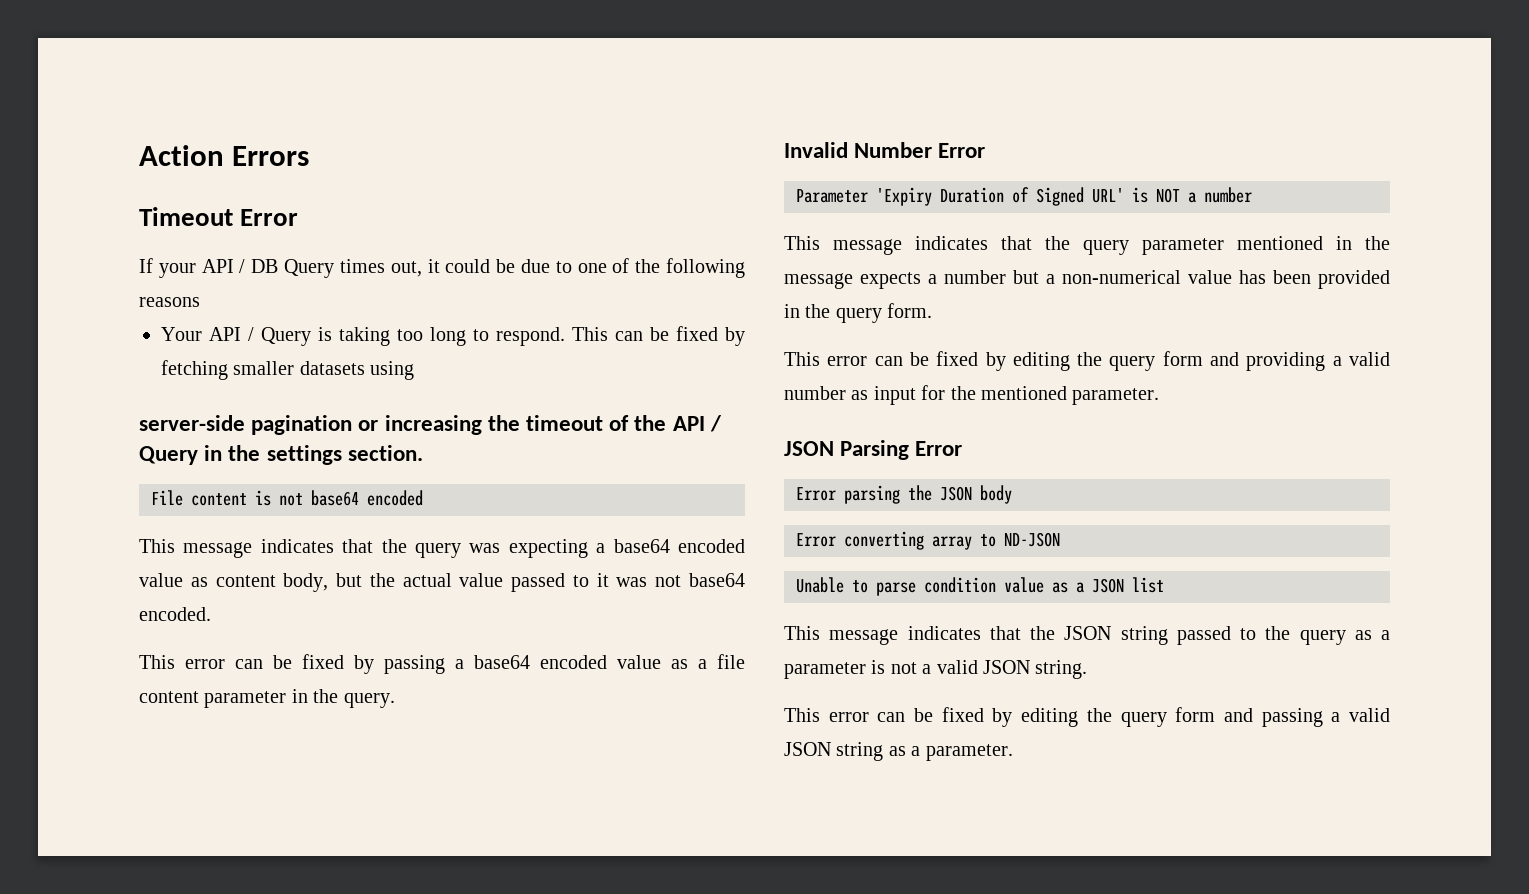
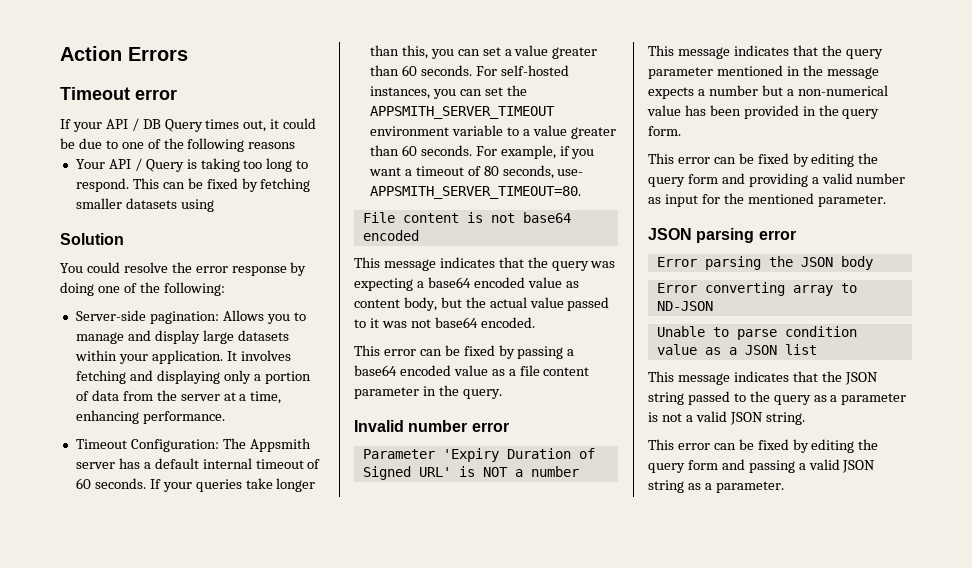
[240,209,299,226] Error -> [135,89,177,100] error
[139,415,722,435] [139,445,423,465] server-side pagination or increasing the timeout of the API / Query in the settings section. -> [60,233,124,245] [60,262,307,276] [60,282,225,296] [75,310,306,324] [75,330,289,344] [74,350,291,364] [75,370,311,384] [75,390,282,404] [75,410,225,424] [75,438,311,452] [75,458,321,469] [75,478,316,492] [369,45,598,59] [369,65,569,76] [369,85,527,99] [369,106,555,119] [369,125,616,139] [369,145,595,159] [368,165,584,179] [369,186,581,199] Solution // You could resolve the error response by doing one of the following: // Server-side pagination: Allows you to manage and display large datasets within your application. It involves fetching and displaying only a portion of data from the server at a time, enhancing performance. // Timeout Configuration: The Appsmith server has a default internal timeout of 60 seconds. If your queries take longer than this, you can set a value greater than 60 seconds. For self-hosted instances, you can set the APPSMITH_SERVER_TIMEOUT environment variable to a value greater than 60 seconds. For example, if you want a timeout of 80 seconds, use- APPSMITH_SERVER_TIMEOUT=80.
[854,142,986,158] Number Error -> [408,420,509,432] number error
[840,440,963,460] Parsing Error -> [696,228,796,243] parsing error

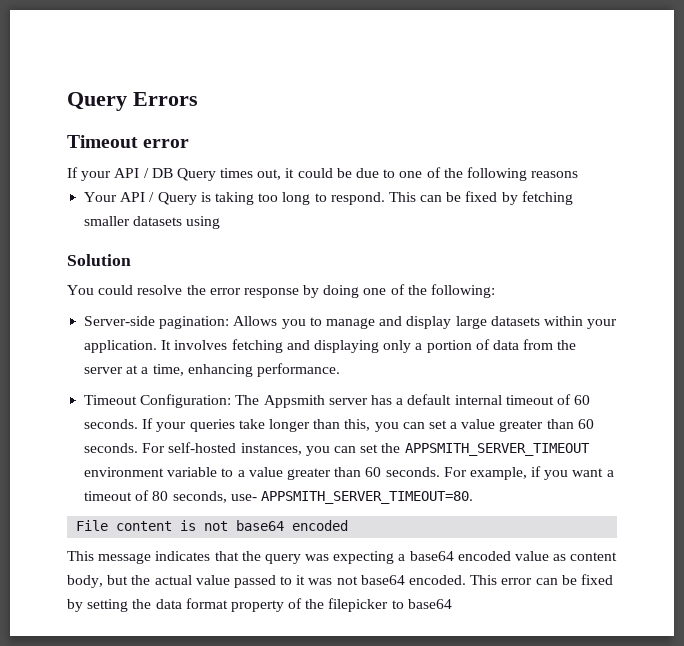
[60,46,122,61] Action -> [67,92,127,111] Query
[354,345,575,359] [354,365,590,376] [354,385,502,399] [354,420,509,432] [362,448,595,462] [362,466,579,480] [648,45,883,59] [648,65,879,79] [648,85,888,99] [647,105,880,119] [648,126,681,136] [648,153,879,167] [648,173,906,187] [648,193,886,207] [648,228,796,243] [656,256,873,270] [656,282,857,296] [656,301,713,311] [656,326,857,340] [656,344,817,355] [648,371,878,385] [648,391,907,405] [648,411,805,425] [648,439,879,453] [648,459,876,473] [648,480,784,493] // This error can be fixed by passing a base64 encoded value as a file content parameter in the query. // Invalid number error // Parameter 'Expiry Duration of Signed URL' is NOT a number // This message indicates that the query parameter mentioned in the message expects a number but a non-numerical value has been provided in the query form. // This error can be fixed by editing the query form and providing a valid number as input for the mentioned parameter. // JSON parsing error // Error parsing the JSON body // Error converting array to ND-JSON // Unable to parse condition value as a JSON list // This message indicates that the JSON string passed to the query as a parameter is not a valid JSON string. // This error can be fixed by editing the query form and passing a valid JSON string as a parameter. -> [470,574,613,585] [67,598,452,612] This error can be fixed by setting the data format property of the filepicker to base64

